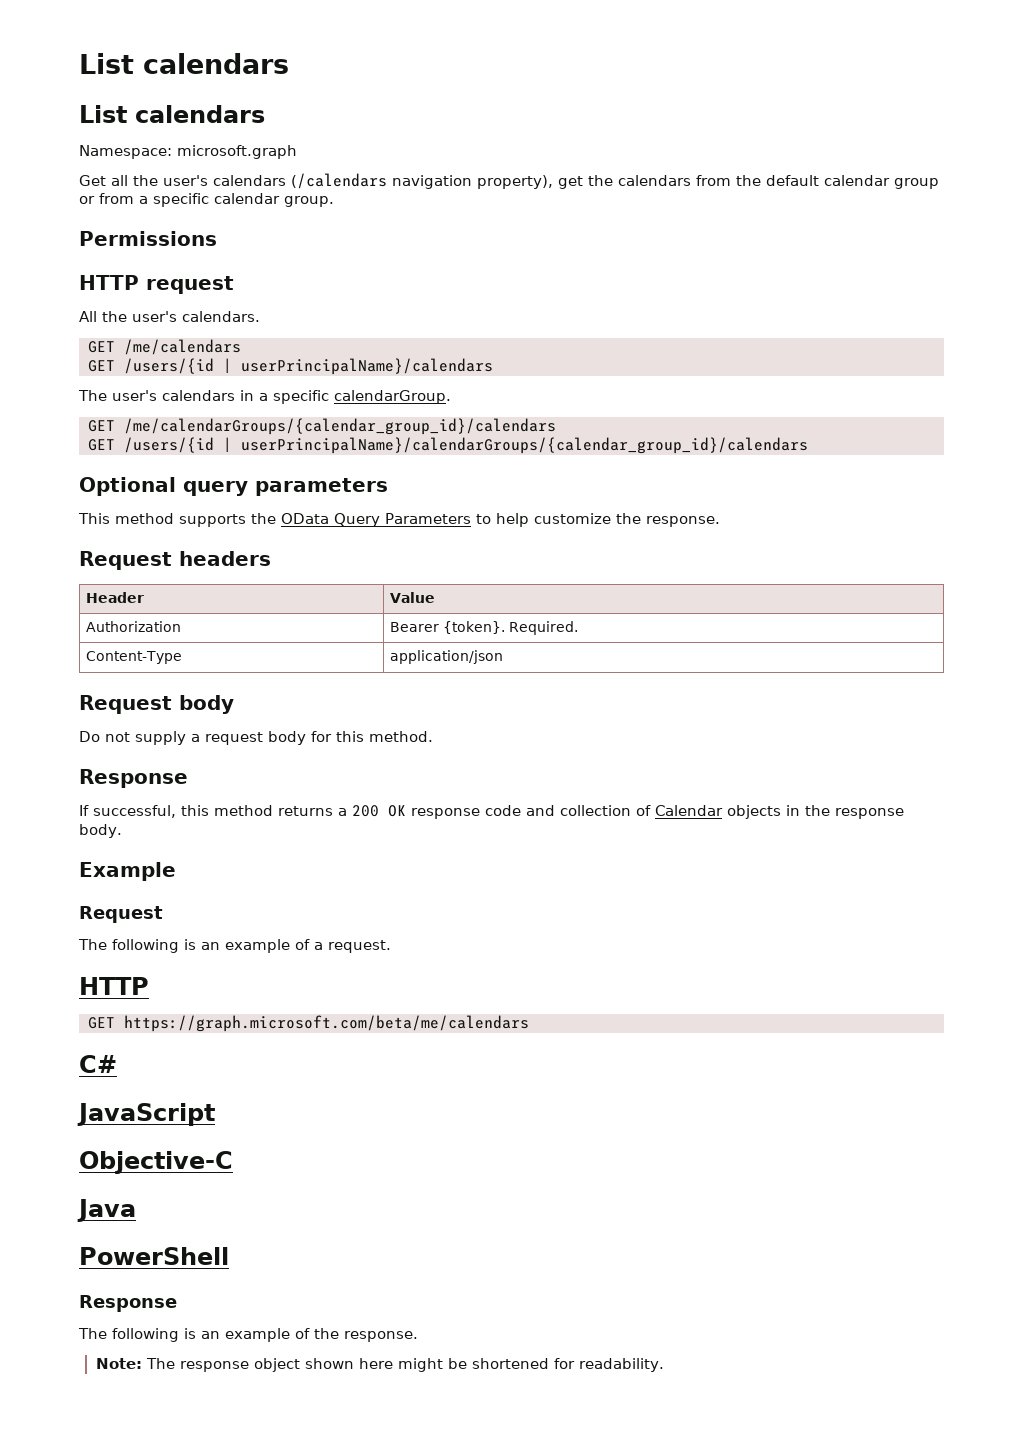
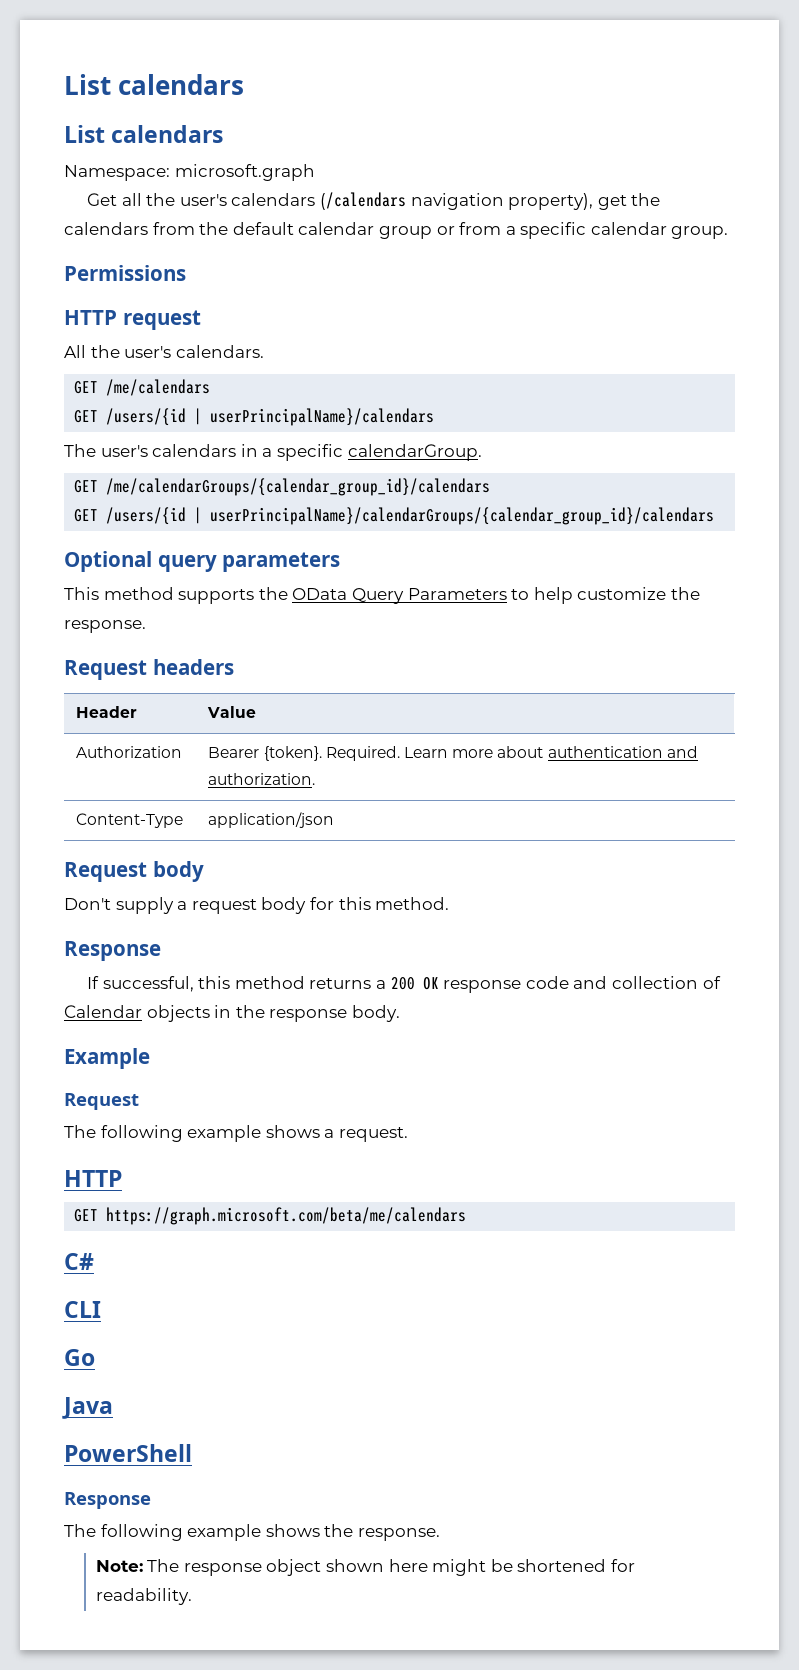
(579, 628) none -> [404,746,698,758] [208,773,316,785] Learn more about authentication and authorization.
[79,731,130,742] Do not -> [64,898,111,910] Don't
[184,939,310,953] is an example of -> [187,1125,320,1142] example shows
[77,1103,215,1126] [79,1151,233,1174] JavaScript // Objective-C -> [64,1301,101,1318] [64,1349,95,1366] CLI // Go
[184,1328,310,1342] is an example of -> [187,1524,320,1541] example shows

